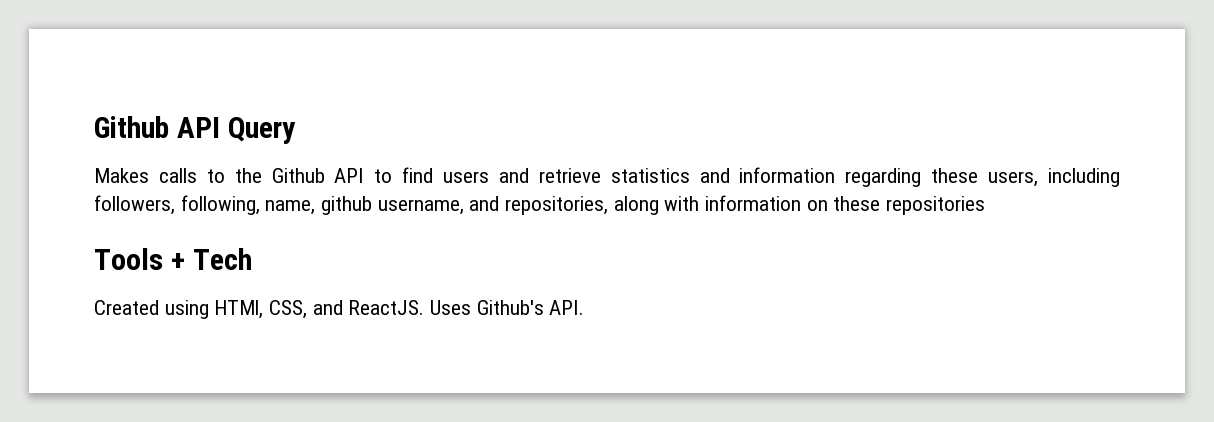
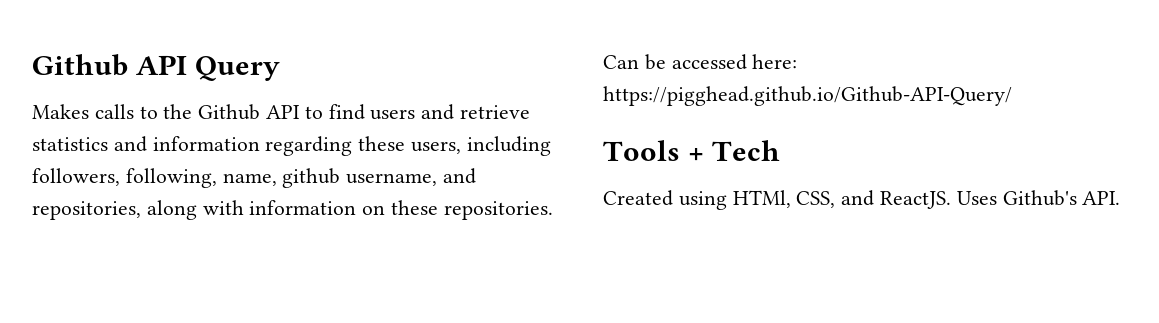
[886,196,986,215] repositories -> [443,201,553,220] [603,54,798,70] [603,86,1012,106] repositories. Can be accessed here: https://pigghead.github.io/Github-API-Query/

